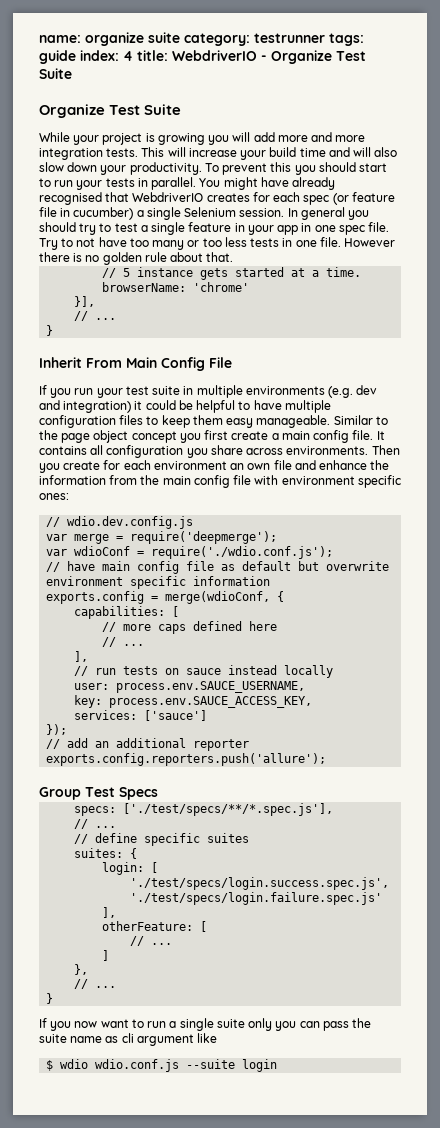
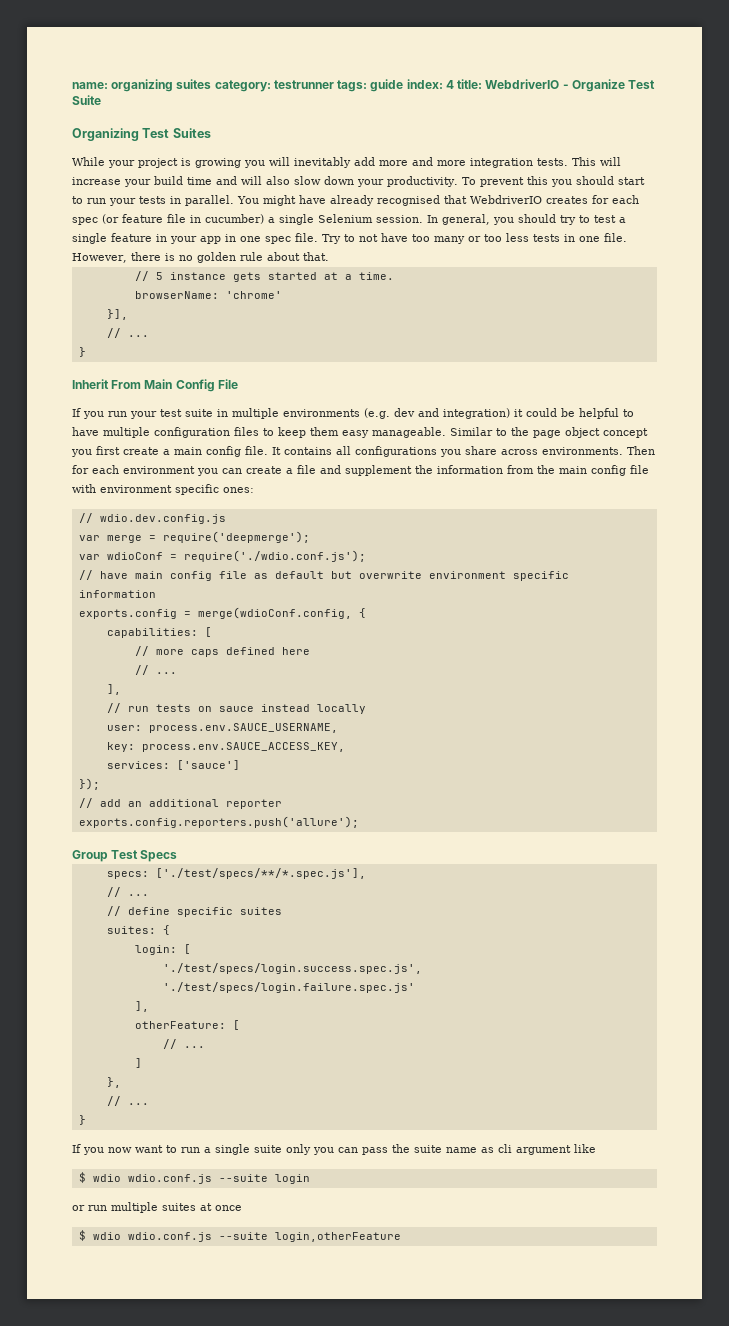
[85,32,180,46] organize suite -> [111,79,212,92] organizing suites
[39,104,182,118] Organize Test Suite -> [72,128,211,141] Organizing Test Suites
(251, 137) none -> [294,157,351,168] inevitably
[300,207,345,220] general -> [442,214,490,225] general,
[344,238,396,247] However -> [72,253,127,263] However,
[106,445,184,458] configuration -> [355,446,437,457] configurations
[39,461,101,473] you create -> (655, 450) none
[230,463,271,470] an own -> [197,466,293,476] you can create a
[319,460,368,470] enhance -> [345,465,412,476] supplement
[165,591,271,604] merge(wdioConf, -> [197,607,352,619] merge(wdioConf.config,
(278, 1065) none -> [72,1202,242,1213] [78,1230,401,1242] // or run multiple suites at once // $ wdio wdio.conf.js --suite login,otherFeature

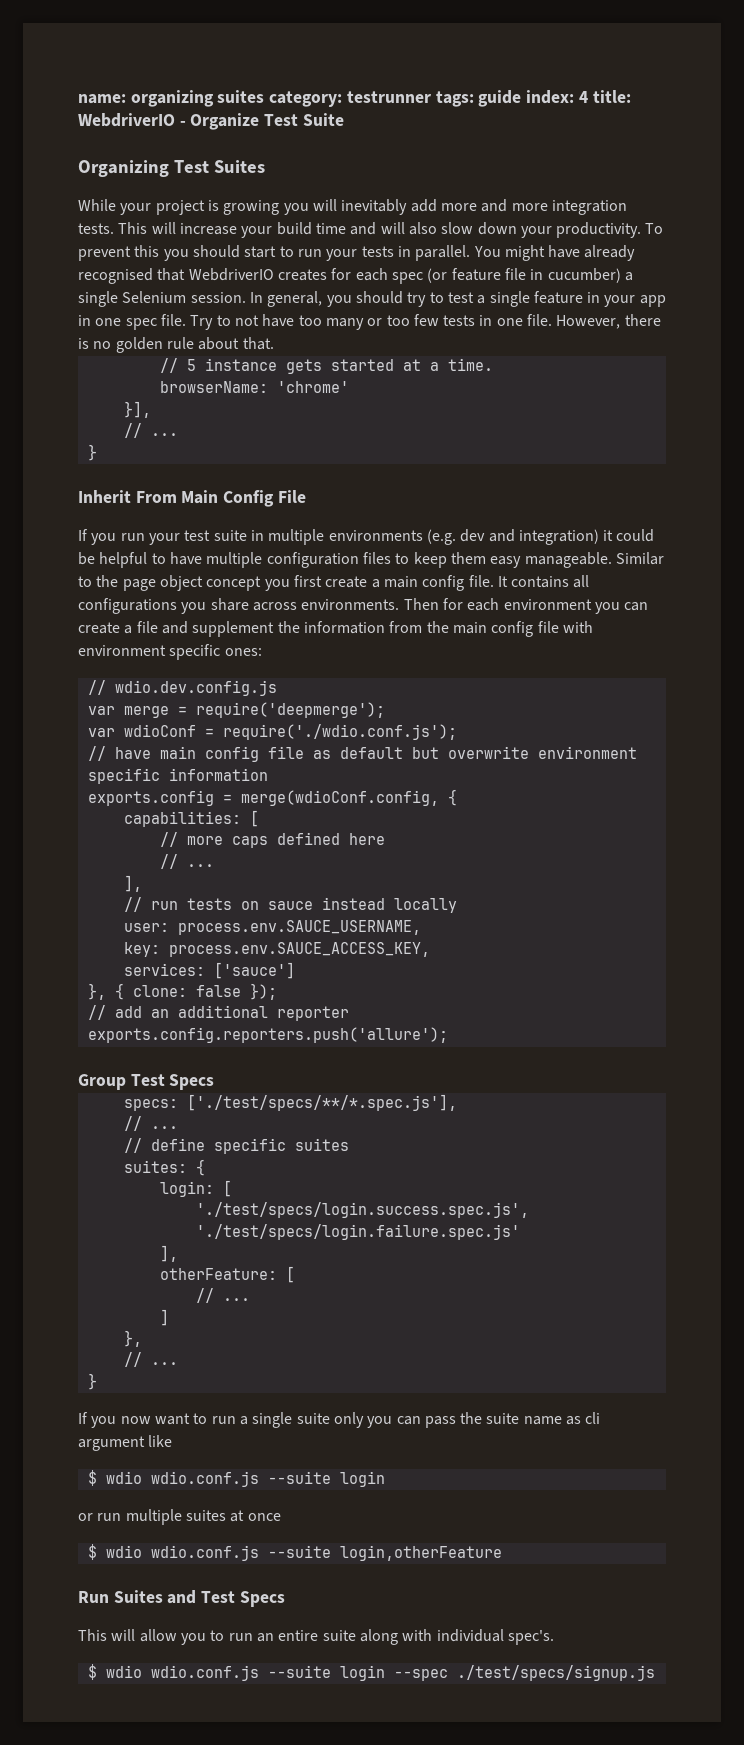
[506,233,529,242] less -> [413,314,439,326] few
(240, 765) none -> [87,983,241,1000] }, { clone: false
(401, 1237) none -> [78,1590,285,1607] [78,1629,554,1645] [87,1664,655,1681] // Run Suites and Test Specs // This will allow you to run an entire suite along with individual spec's. // $ wdio wdio.conf.js --suite login --spec ./test/specs/signup.js

